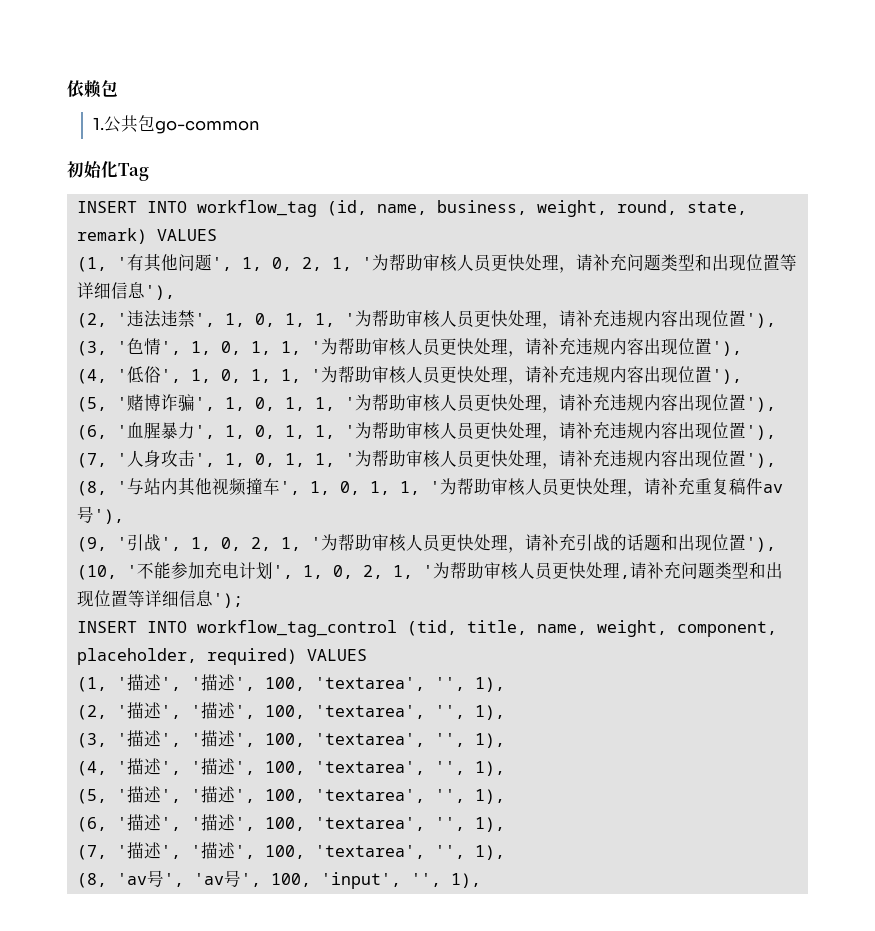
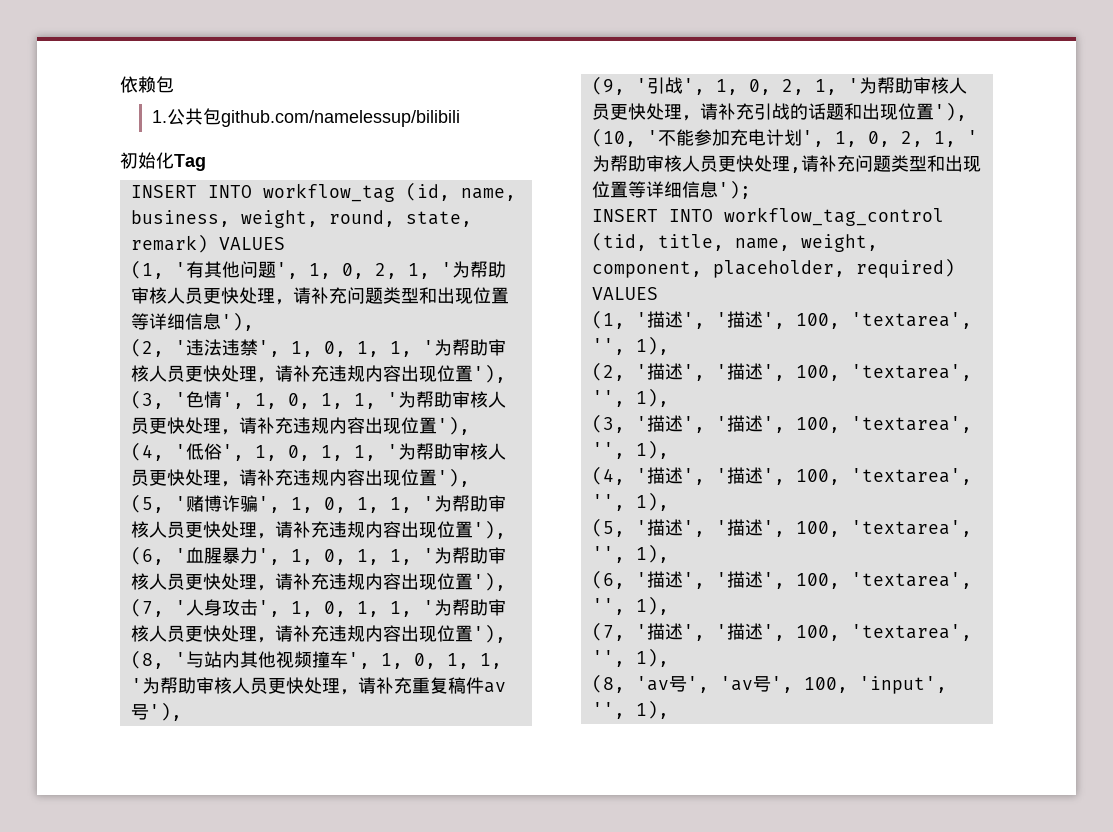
[154,120,260,134] go-common -> [220,110,460,127] github.com/namelessup/bilibili

